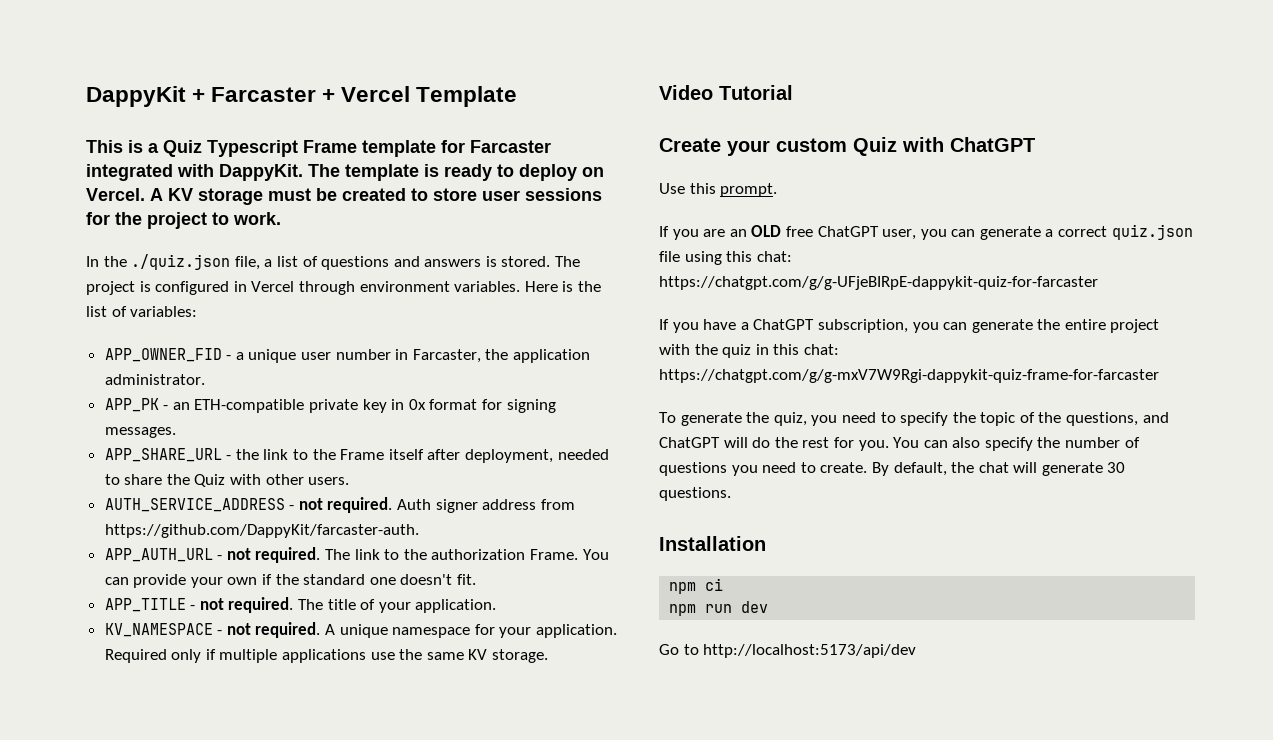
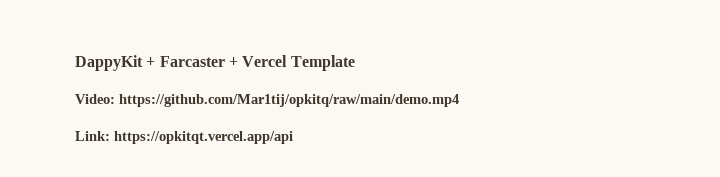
[86,140,551,157] [86,164,604,181] [86,188,602,205] [86,212,281,229] [86,254,581,270] [86,281,601,295] [86,306,198,317] [104,348,591,363] [104,374,205,385] [104,398,556,413] [104,427,176,438] [104,448,609,463] [104,474,350,487] [104,497,575,513] [104,524,419,538] [104,547,609,563] [104,574,477,588] [104,597,497,613] [104,622,618,638] [104,649,549,663] [659,85,793,100] [659,137,1035,156] [659,183,778,197] [659,224,1193,240] [659,251,792,265] [659,276,1098,290] [659,319,1160,333] [659,344,839,358] [659,369,1159,383] [659,412,1169,426] [659,437,1140,451] [659,462,1126,476] [659,487,731,501] [659,536,766,551] [669,578,724,594] [669,601,769,616] [659,644,917,658] This is a Quiz Typescript Frame template for Farcaster integrated with DappyKit. The template is ready to deploy on Vercel. A KV storage must be created to store user sessions for the project to work. // In the ./quiz.json file, a list of questions and answers is stored. The project is configured in Vercel through environment variables. Here is the list of variables: // APP_OWNER_FID - a unique user number in Farcaster, the application administrator. // APP_PK - an ETH-compatible private key in 0x format for signing messages. // APP_SHARE_URL - the link to the Frame itself after deployment, needed to share the Quiz with other users. // AUTH_SERVICE_ADDRESS - not required. Auth signer address from https://github.com/DappyKit/farcaster-auth. // APP_AUTH_URL - not required. The link to the authorization Frame. You can provide your own if the standard one doesn't fit. // APP_TITLE - not required. The title of your application. // KV_NAMESPACE - not required. A unique namespace for your application. Required only if multiple applications use the same KV storage. // Video Tutorial // Create your custom Quiz with ChatGPT // Use this prompt. // If you are an OLD free ChatGPT user, you can generate a correct quiz.json file using this chat: https://chatgpt.com/g/g-UFjeBIRpE-dappykit-quiz-for-farcaster // If you have a ChatGPT subscription, you can generate the entire project with the quiz in this chat: https://chatgpt.com/g/g-mxV7W9Rgi-dappykit-quiz-frame-for-farcaster // To generate the quiz, you need to specify the topic of the questions, and ChatGPT will do the rest for you. You can also specify the number of questions you need to create. By default, the chat will generate 30 questions. // Installation // npm ci // npm run dev // Go to http://localhost:5173/api/dev -> [75,94,459,107] [75,131,293,144] Video: https://github.com/Mar1tij/opkitq/raw/main/demo.mp4 // Link: https://opkitqt.vercel.app/api

